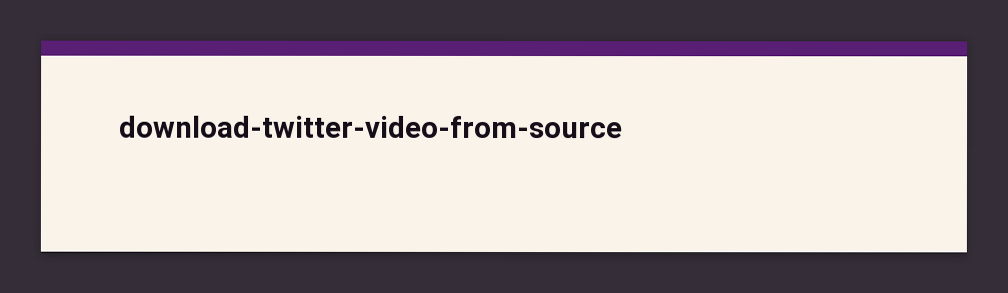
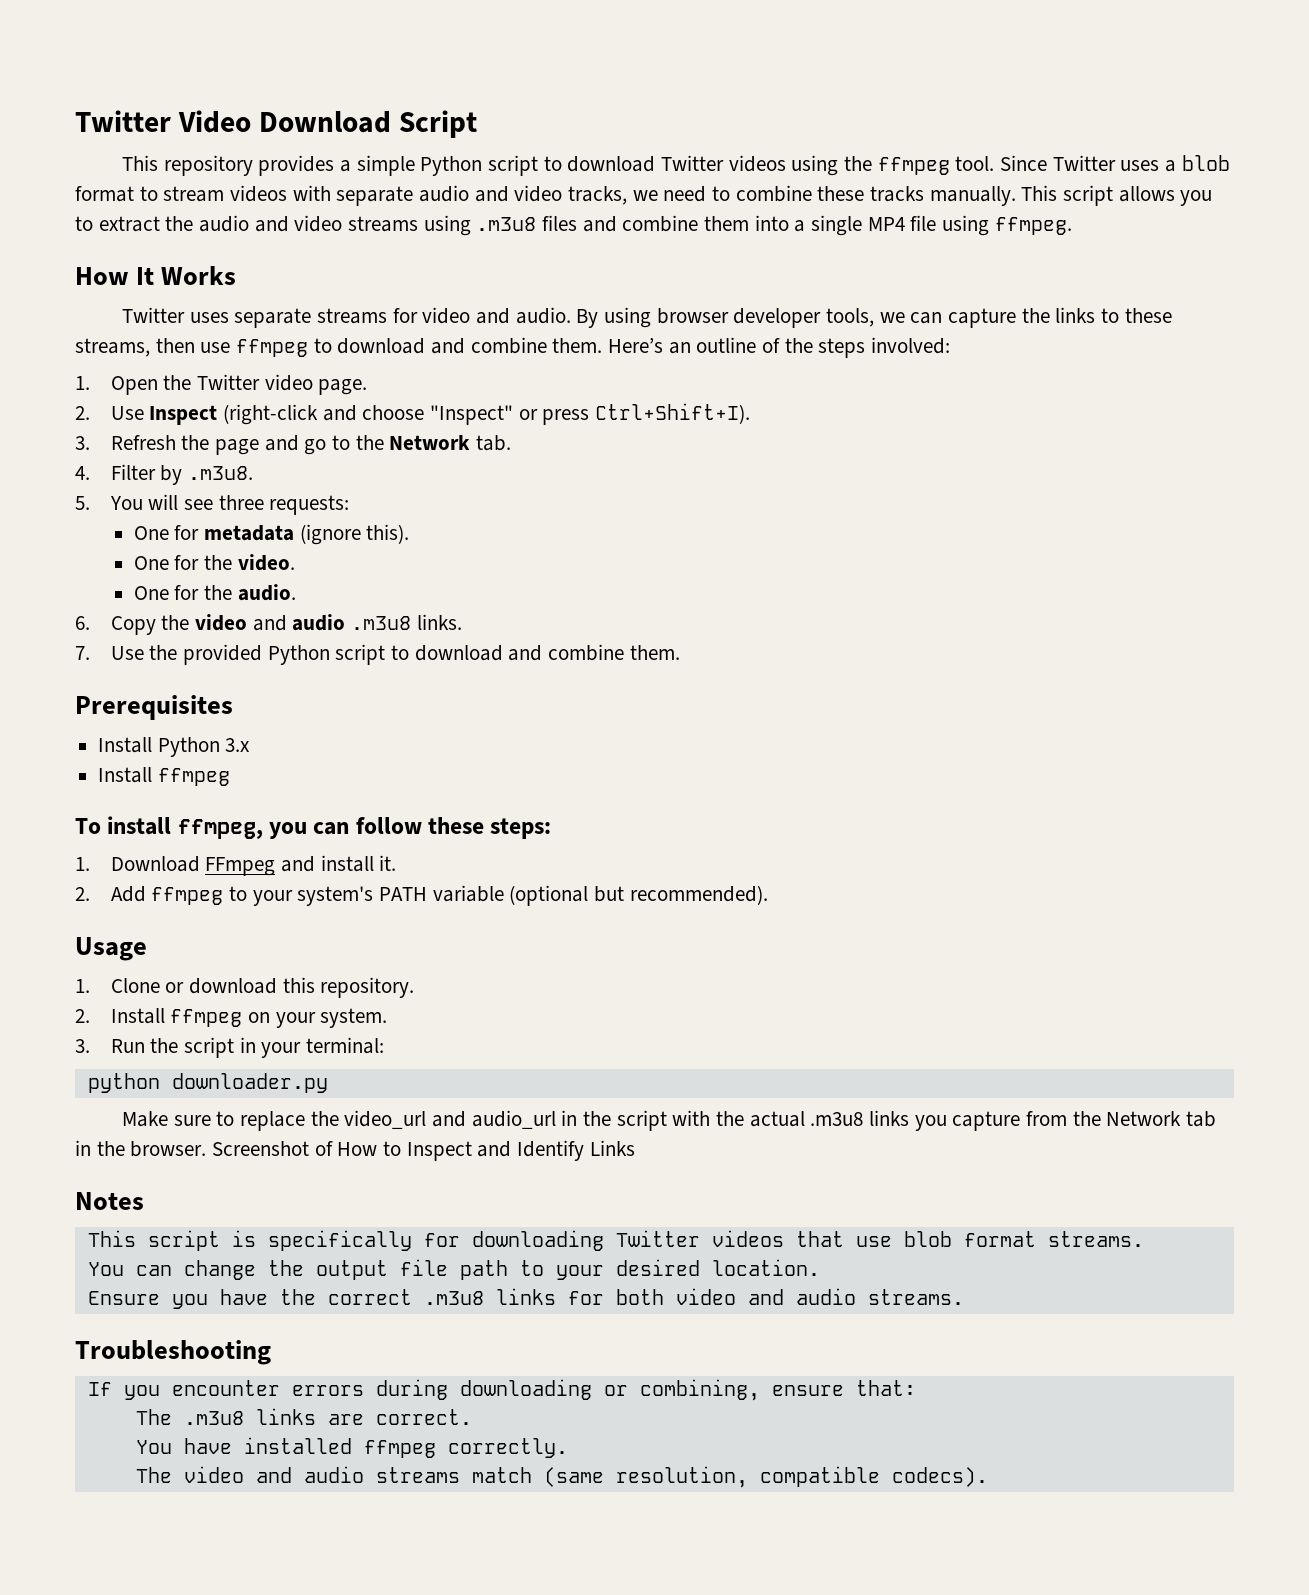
[119,115,623,139] download-twitter-video-from-source -> [75,110,477,138] [121,155,1230,176] [75,185,1213,206] [75,215,1072,236] [75,266,237,285] [121,307,1172,328] [75,337,951,358] [75,374,368,395] [75,403,750,425] [75,435,511,455] [75,464,253,485] [75,494,350,515] [133,524,410,545] [133,554,295,571] [133,584,296,601] [75,614,462,635] [75,644,680,665] [75,695,233,720] [98,737,251,757] [98,767,230,786] [75,816,552,839] [75,855,397,876] [75,885,768,906] [75,937,147,961] [75,977,415,998] [75,1008,388,1028] [75,1037,384,1058] [87,1073,328,1093] [121,1110,1216,1131] [75,1140,635,1161] [75,1192,144,1210] [87,1230,1144,1251] [87,1259,820,1280] [87,1288,964,1309] [75,1340,271,1365] [87,1379,916,1401] [135,1408,472,1425] [135,1437,568,1458] [135,1466,988,1488] Twitter Video Download Script // This repository provides a simple Python script to download Twitter videos using the ffmpeg tool. Since Twitter uses a blob format to stream videos with separate audio and video tracks, we need to combine these tracks manually. This script allows you to extract the audio and video streams using .m3u8 files and combine them into a single MP4 file using ffmpeg. // How It Works // Twitter uses separate streams for video and audio. By using browser developer tools, we can capture the links to these streams, then use ffmpeg to download and combine them. Here’s an outline of the steps involved: // 1. Open the Twitter video page. // 2. Use Inspect (right-click and choose "Inspect" or press Ctrl+Shift+I). // 3. Refresh the page and go to the Network tab. // 4. Filter by .m3u8. // 5. You will see three requests: // One for metadata (ignore this). // One for the video. // One for the audio. // 6. Copy the video and audio .m3u8 links. // 7. Use the provided Python script to download and combine them. // Prerequisites // Install Python 3.x // Install ffmpeg // To install ffmpeg, you can follow these steps: // 1. Download FFmpeg and install it. // 2. Add ffmpeg to your system's PATH variable (optional but recommended). // Usage // 1. Clone or download this repository. // 2. Install ffmpeg on your system. // 3. Run the script in your terminal: // python downloader.py // Make sure to replace the video_url and audio_url in the script with the actual .m3u8 links you capture from the Network tab in the browser. Screenshot of How to Inspect and Identify Links // Notes // This script is specifically for downloading Twitter videos that use blob format streams. // You can change the output file path to your desired location. // Ensure you have the correct .m3u8 links for both video and audio streams. // Troubleshooting // If you encounter errors during downloading or combining, ensure that: // The .m3u8 links are correct. // You have installed ffmpeg correctly. // The video and audio streams match (same resolution, compatible codecs).

